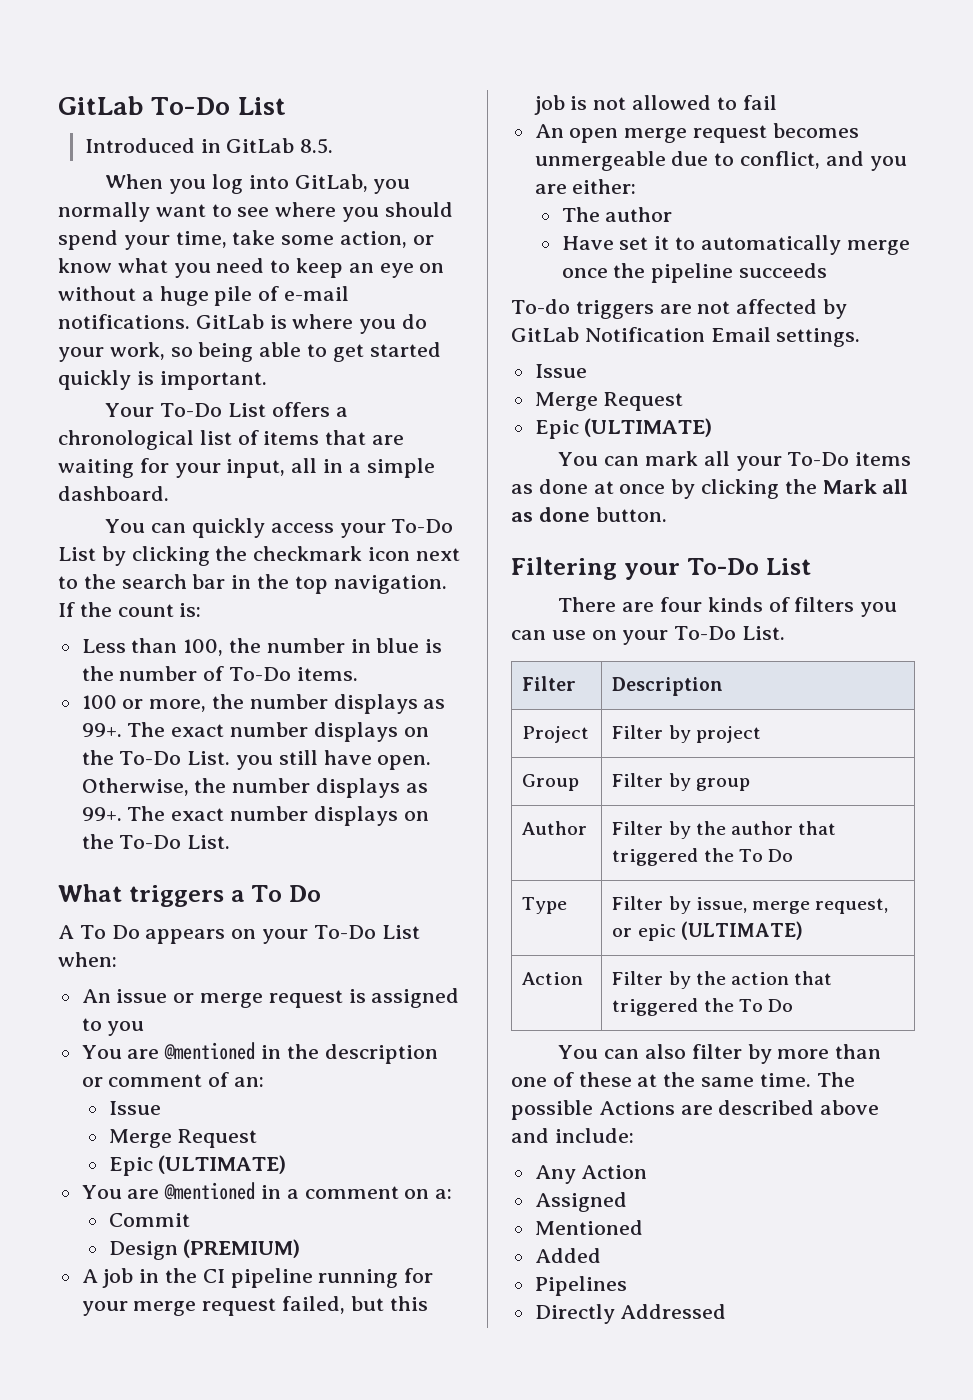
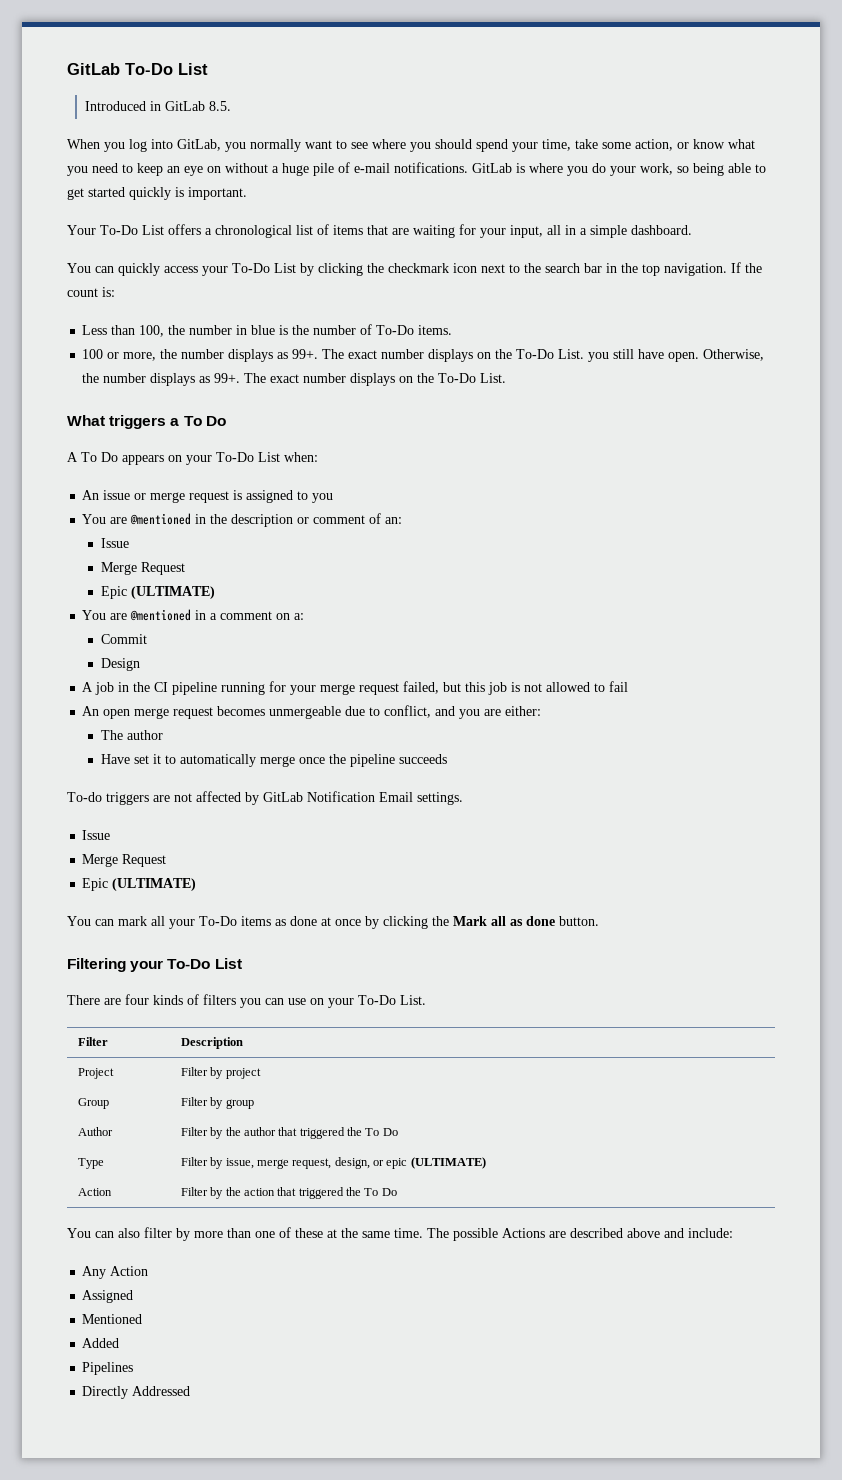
[183,1239,301,1258] (PREMIUM) -> (140, 664) none
(889, 906) none -> [334,1157,370,1169] design,

